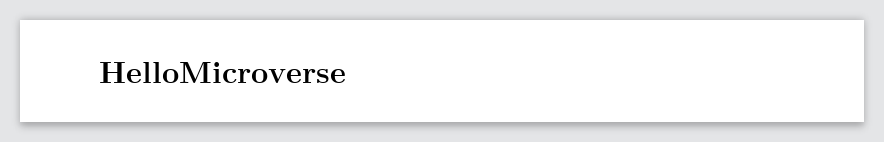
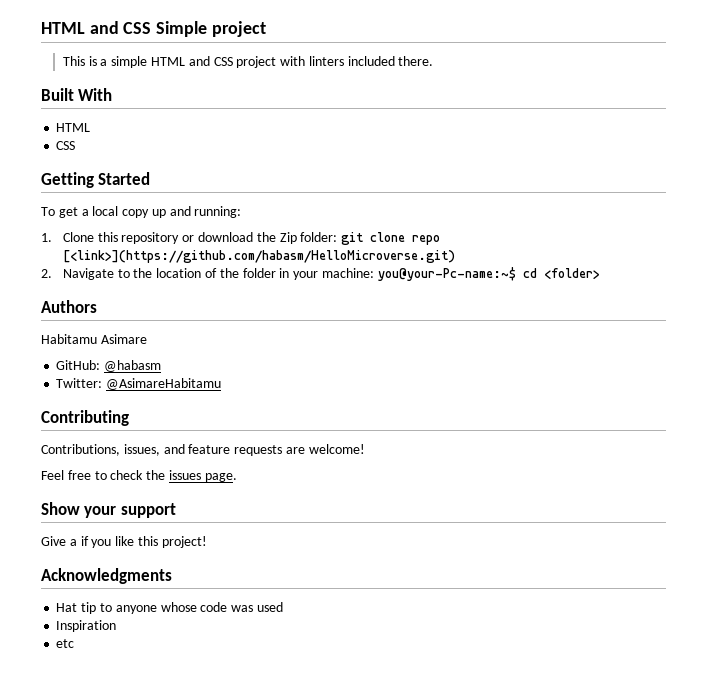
[99,62,346,83] HelloMicroverse -> [41,21,266,37] [62,56,434,68] [41,88,113,101] [56,123,91,132] [56,141,76,150] [41,172,151,188] [41,206,242,218] [41,232,441,245] [62,250,455,263] [41,267,600,281] [41,300,97,313] [41,334,147,344] [56,360,162,372] [56,378,222,390] [41,410,129,426] [41,444,365,456] [41,470,237,482] [41,502,176,518] [41,536,207,548] [41,568,172,584] [56,602,283,614] [56,620,117,632] [56,639,75,648] HTML and CSS Simple project // This is a simple HTML and CSS project with linters included there. // Built With // HTML // CSS // Getting Started // To get a local copy up and running: // 1. Clone this repository or download the Zip folder: git clone repo [<link>](https://github.com/habasm/HelloMicroverse.git) // 2. Navigate to the location of the folder in your machine: you@your-Pc-name:~$ cd <folder> // Authors // Habitamu Asimare // GitHub: @habasm // Twitter: @AsimareHabitamu // Contributing // Contributions, issues, and feature requests are welcome! // Feel free to check the issues page. // Show your support // Give a if you like this project! // Acknowledgments // Hat tip to anyone whose code was used // Inspiration // etc

